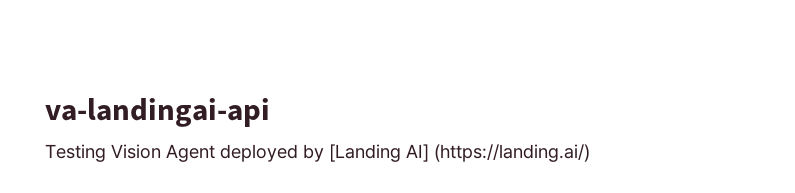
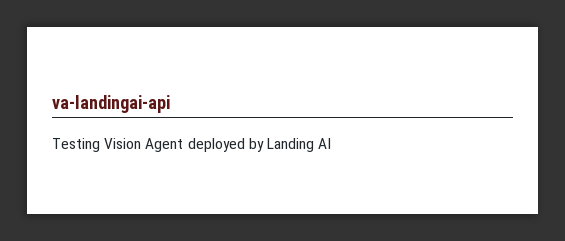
[329,144,590,162] [Landing AI] (https://landing.ai/) -> [266,138,332,152] Landing AI

